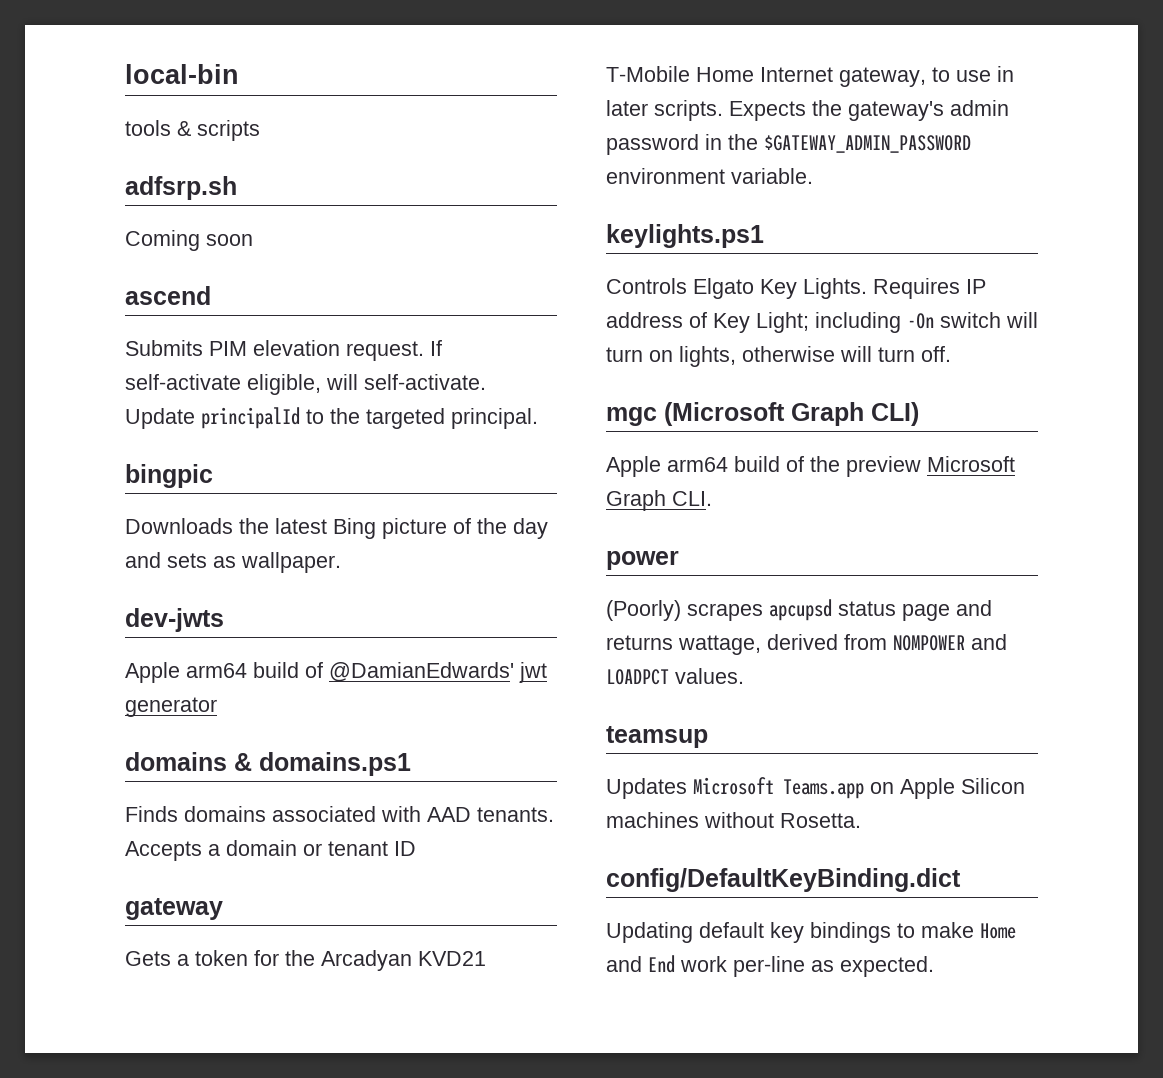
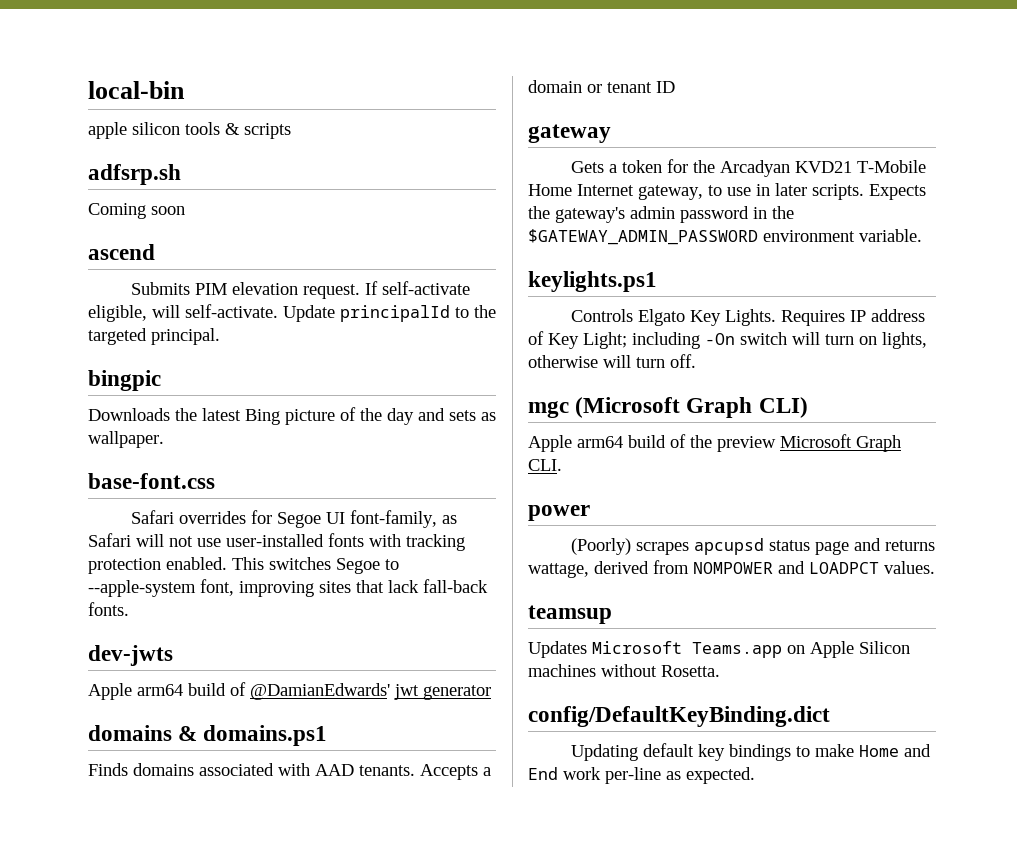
(239, 74) none -> [88,122,180,139] apple silicon
(341, 562) none -> [88,473,215,489] [131,510,458,528] [88,533,465,551] [88,557,399,574] [88,579,488,597] [88,602,129,616] // base-font.css // Safari overrides for Segoe UI font-family, as Safari will not use user-installed fonts with tracking protection enabled. This switches Segoe to --apple-system font, improving sites that lack fall-back fonts.

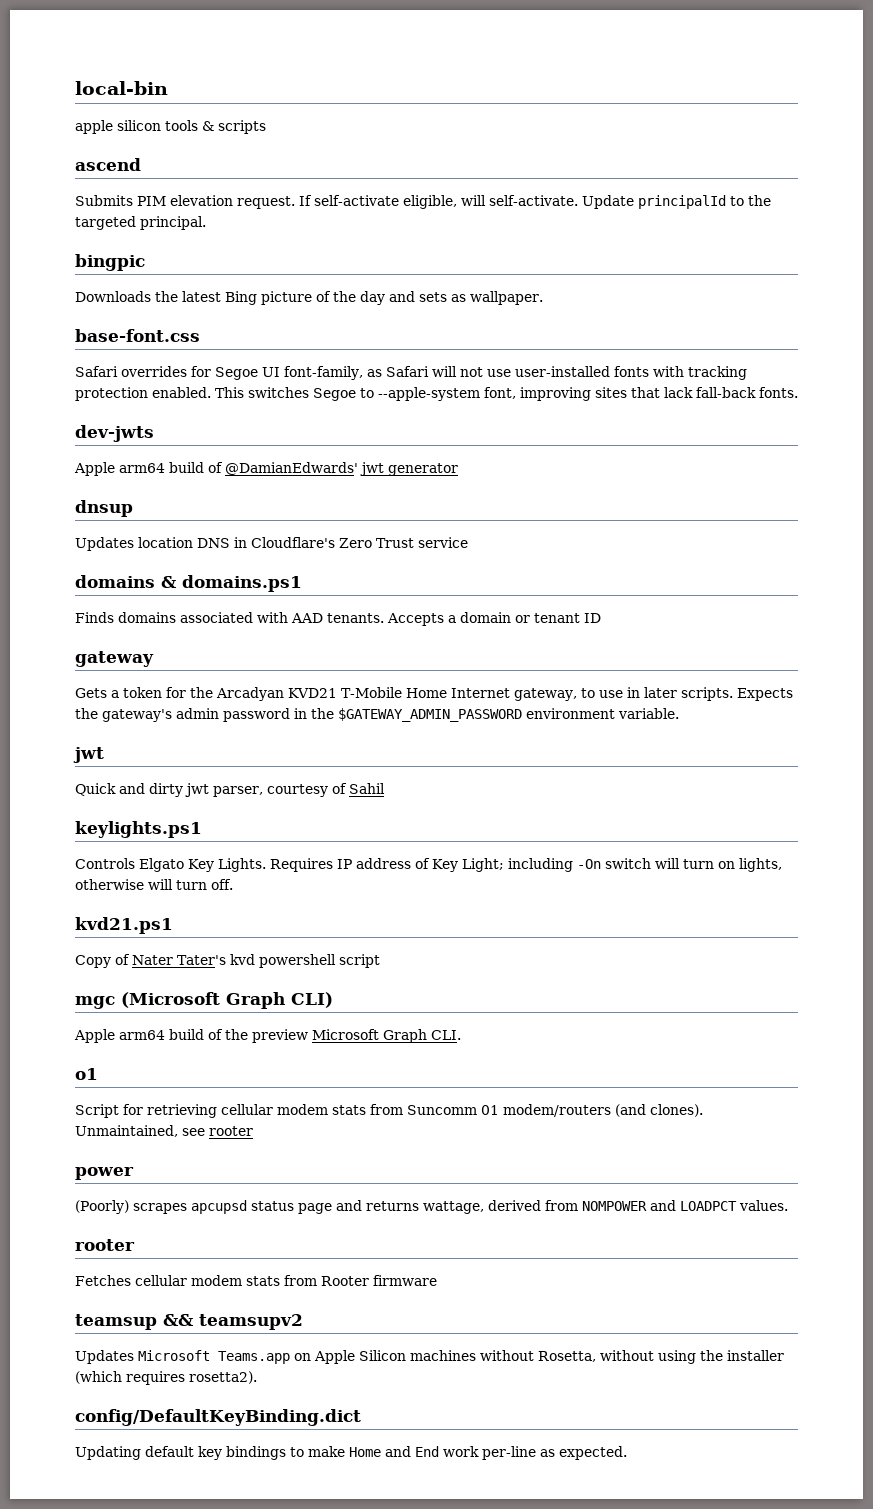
[88,164,181,185] [88,203,185,219] // adfsrp.sh // Coming soon -> (266, 127) none
(491, 692) none -> [75,500,133,517] [75,537,468,551] // dnsup // Updates location DNS in Cloudflare's Zero Trust service
(922, 235) none -> [73,747,104,763] [75,783,385,797] // jwt // Quick and dirty jwt parser, courtesy of Sahil
(696, 361) none -> [75,917,173,934] [75,954,380,968] // kvd21.ps1 // Copy of Nater Tater's kvd powershell script
(562, 465) none -> [75,1068,98,1080] [75,1104,703,1118] [75,1125,253,1137] // o1 // Script for retrieving cellular modem stats from Suncomm 01 modem/routers (and clones). Unmaintained, see rooter
(935, 567) none -> [75,1239,135,1251] [75,1275,437,1286] // rooter // Fetches cellular modem stats from Rooter firmware
(612, 614) none -> [163,1314,303,1330] && teamsupv2
[661,665,720,677] Rosetta. -> [538,1350,784,1364] [75,1371,257,1385] Rosetta, without using the installer (which requires rosetta2).

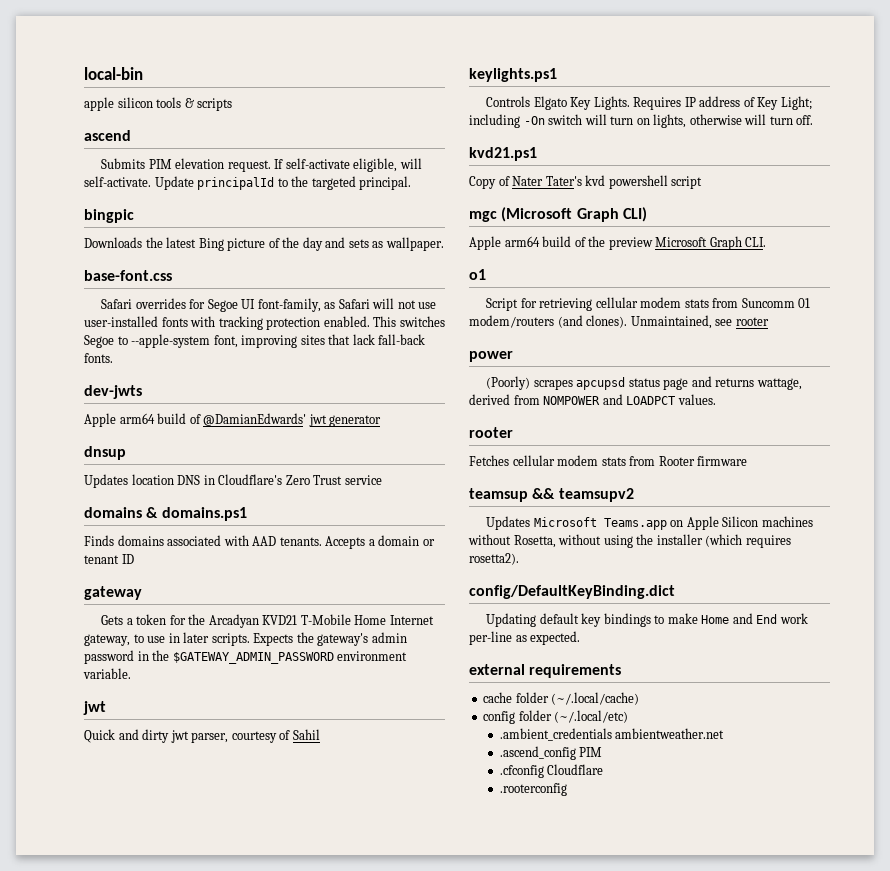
(627, 1453) none -> [469,664,622,678] [483,692,640,705] [483,710,629,724] [499,728,725,741] [499,746,603,760] [499,764,604,778] [499,783,567,796] // external requirements // cache folder (~/.local/cache) // config folder (~/.local/etc) // .ambient_credentials ambientweather.net // .ascend_config PIM // .cfconfig Cloudflare // .rooterconfig

